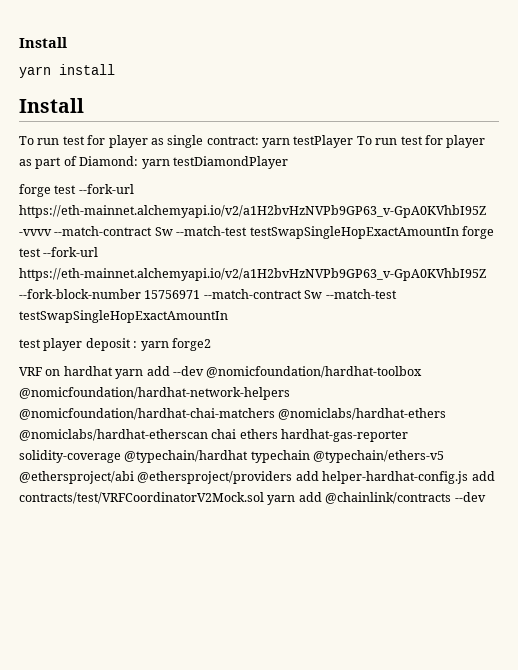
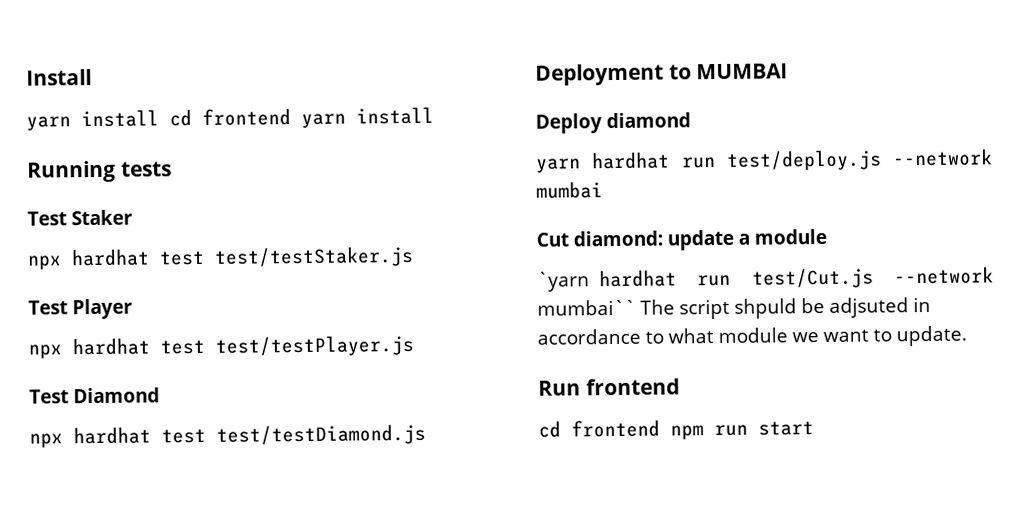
[19,98,84,113] [19,135,486,148] [19,156,288,169] [19,184,134,197] [19,205,486,218] [19,226,494,239] [19,247,99,257] [19,268,486,281] [19,289,397,299] [19,310,228,323] [19,338,211,351] [19,366,423,379] [19,387,290,400] [19,408,447,420] [19,429,409,442] [19,450,445,463] [19,471,495,484] [19,492,486,505] // Install // To run test for player as single contract: yarn testPlayer To run test for player as part of Diamond: yarn testDiamondPlayer // forge test --fork-url https://eth-mainnet.alchemyapi.io/v2/a1H2bvHzNVPb9GP63_v-GpA0KVhbI95Z -vvvv --match-contract Sw --match-test testSwapSingleHopExactAmountIn forge test --fork-url https://eth-mainnet.alchemyapi.io/v2/a1H2bvHzNVPb9GP63_v-GpA0KVhbI95Z --fork-block-number 15756971 --match-contract Sw --match-test testSwapSingleHopExactAmountIn // test player deposit : yarn forge2 // VRF on hardhat yarn add --dev @nomicfoundation/hardhat-toolbox @nomicfoundation/hardhat-network-helpers @nomicfoundation/hardhat-chai-matchers @nomiclabs/hardhat-ethers @nomiclabs/hardhat-etherscan chai ethers hardhat-gas-reporter solidity-coverage @typechain/hardhat typechain @typechain/ethers-v5 @ethersproject/abi @ethersproject/providers add helper-hardhat-config.js add contracts/test/VRFCoordinatorV2Mock.sol yarn add @chainlink/contracts --dev -> [169,106,434,128] [27,160,172,183] [27,209,133,226] [27,245,414,270] [28,298,133,320] [28,334,414,359] [29,387,160,404] [29,423,426,448] [535,63,789,86] [535,112,691,134] [536,148,993,173] [536,181,603,199] [536,228,827,251] [537,266,994,292] [537,296,931,320] [537,325,967,347] [538,378,680,396] [538,419,814,440] cd frontend yarn install // Running tests // Test Staker // npx hardhat test test/testStaker.js // Test Player // npx hardhat test test/testPlayer.js // Test Diamond // npx hardhat test test/testDiamond.js // Deployment to MUMBAI // Deploy diamond // yarn hardhat run test/deploy.js --network mumbai // Cut diamond: update a module // `yarn hardhat run test/Cut.js --network mumbai`` The script shpuld be adjsuted in accordance to what module we want to update. // Run frontend // cd frontend npm run start

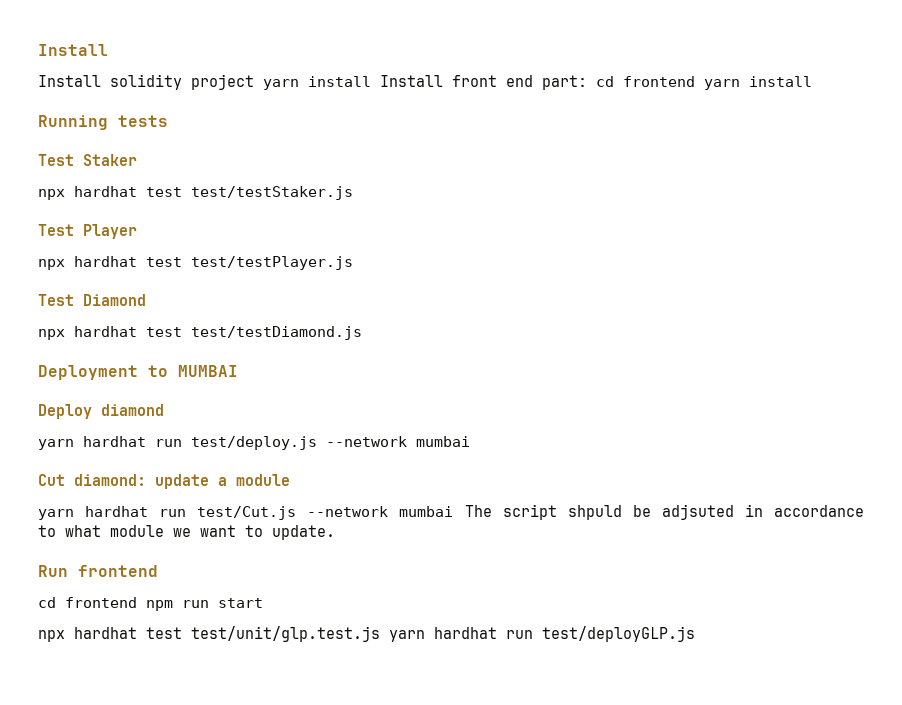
[26,109,159,131] yarn install -> [38,74,587,90] Install solidity project yarn install Install front end part:
[537,271,590,292] `yarn -> [38,509,74,520] yarn
[537,299,636,316] mumbai`` -> [399,506,454,517] mumbai
(814, 428) none -> [38,626,695,642] // npx hardhat test test/unit/glp.test.js yarn hardhat run test/deployGLP.js

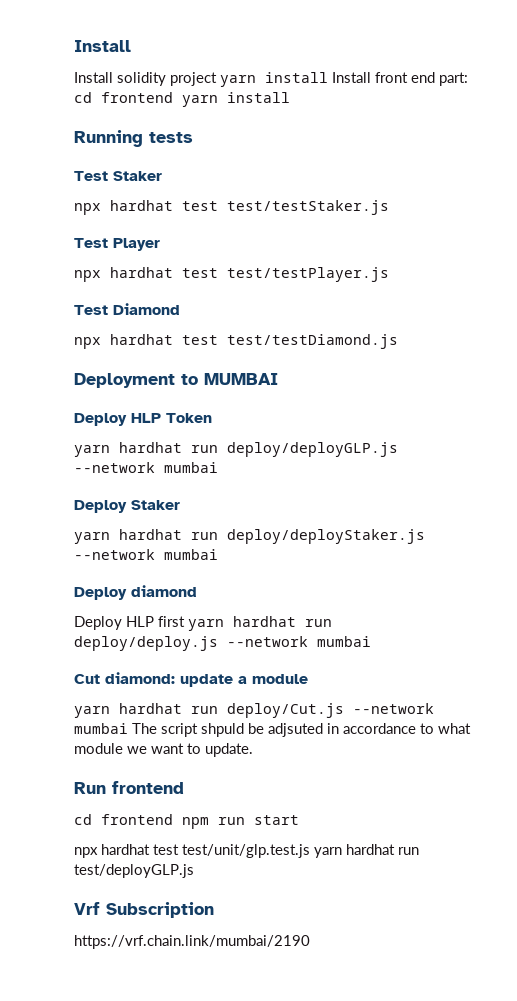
[101,404,164,416] [38,436,317,450] diamond // yarn hardhat run test/deploy.js -> [131,413,212,423] [74,442,398,457] [74,462,218,473] [74,500,180,513] [74,529,425,544] [74,549,218,560] [74,585,197,600] [74,616,332,631] [74,636,218,651] HLP Token // yarn hardhat run deploy/deployGLP.js --network mumbai // Deploy Staker // yarn hardhat run deploy/deployStaker.js --network mumbai // Deploy diamond // Deploy HLP first yarn hardhat run deploy/deploy.js
[197,506,297,520] test/Cut.js -> [227,703,344,718] deploy/Cut.js
(695, 634) none -> [74,902,214,918] [74,935,310,949] // Vrf Subscription // https://vrf.chain.link/mumbai/2190

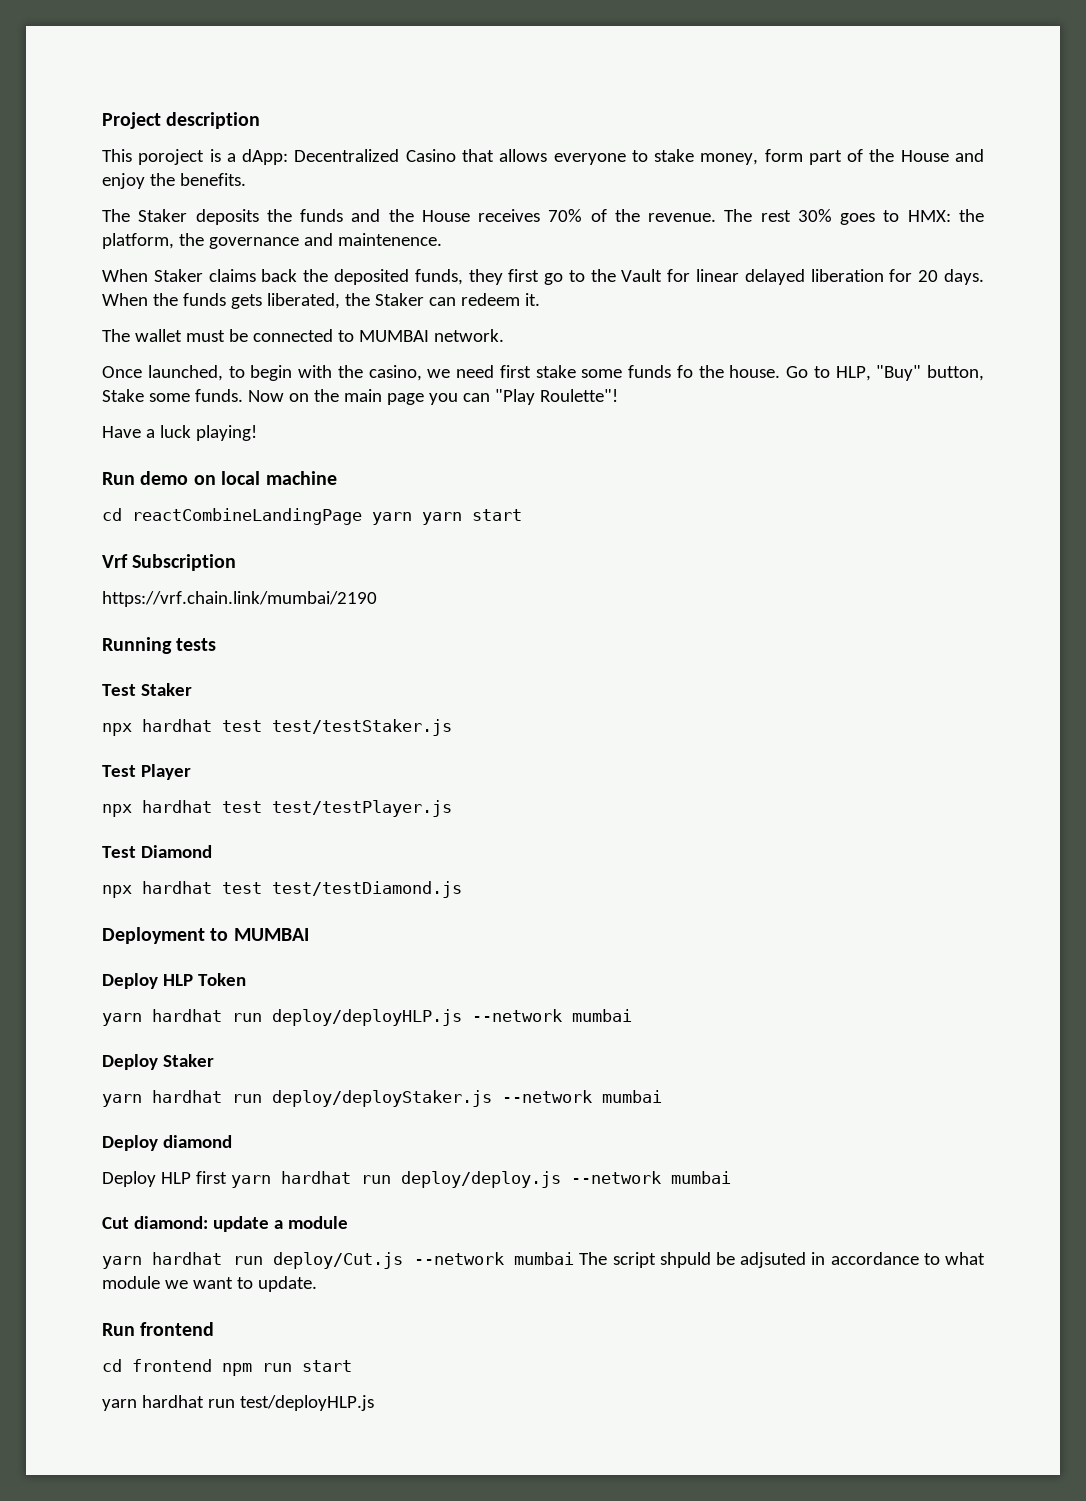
[74,40,131,52] [74,72,468,87] [74,92,290,107] Install // Install solidity project yarn install Install front end part: cd frontend yarn install -> [102,112,261,129] [102,149,985,165] [102,173,246,189] [102,209,985,225] [102,233,442,249] [102,269,984,285] [102,293,540,309] [102,329,504,342] [102,365,984,381] [102,389,618,405] [102,425,257,441] [102,471,337,485] [102,508,522,525] [102,554,237,571] [102,591,377,607] Project description // This poroject is a dApp: Decentralized Casino that allows everyone to stake money, form part of the House and enjoy the benefits. // The Staker deposits the funds and the House receives 70% of the revenue. The rest 30% goes to HMX: the platform, the governance and maintenence. // When Staker claims back the deposited funds, they first go to the Vault for linear delayed liberation for 20 days. When the funds gets liberated, the Staker can redeem it. // The wallet must be connected to MUMBAI network. // Once launched, to begin with the casino, we need first stake some funds fo the house. Go to HLP, "Buy" button, Stake some funds. Now on the main page you can "Play Roulette"! // Have a luck playing! // Run demo on local machine // cd reactCombineLandingPage yarn yarn start // Vrf Subscription // https://vrf.chain.link/mumbai/2190
[227,442,398,457] deploy/deployGLP.js -> [272,1009,462,1026] deploy/deployHLP.js
[74,844,419,858] [74,864,194,878] [74,902,214,918] [74,935,310,949] npx hardhat test test/unit/glp.test.js yarn hardhat run test/deployGLP.js // Vrf Subscription // https://vrf.chain.link/mumbai/2190 -> [102,1395,374,1411] yarn hardhat run test/deployHLP.js

